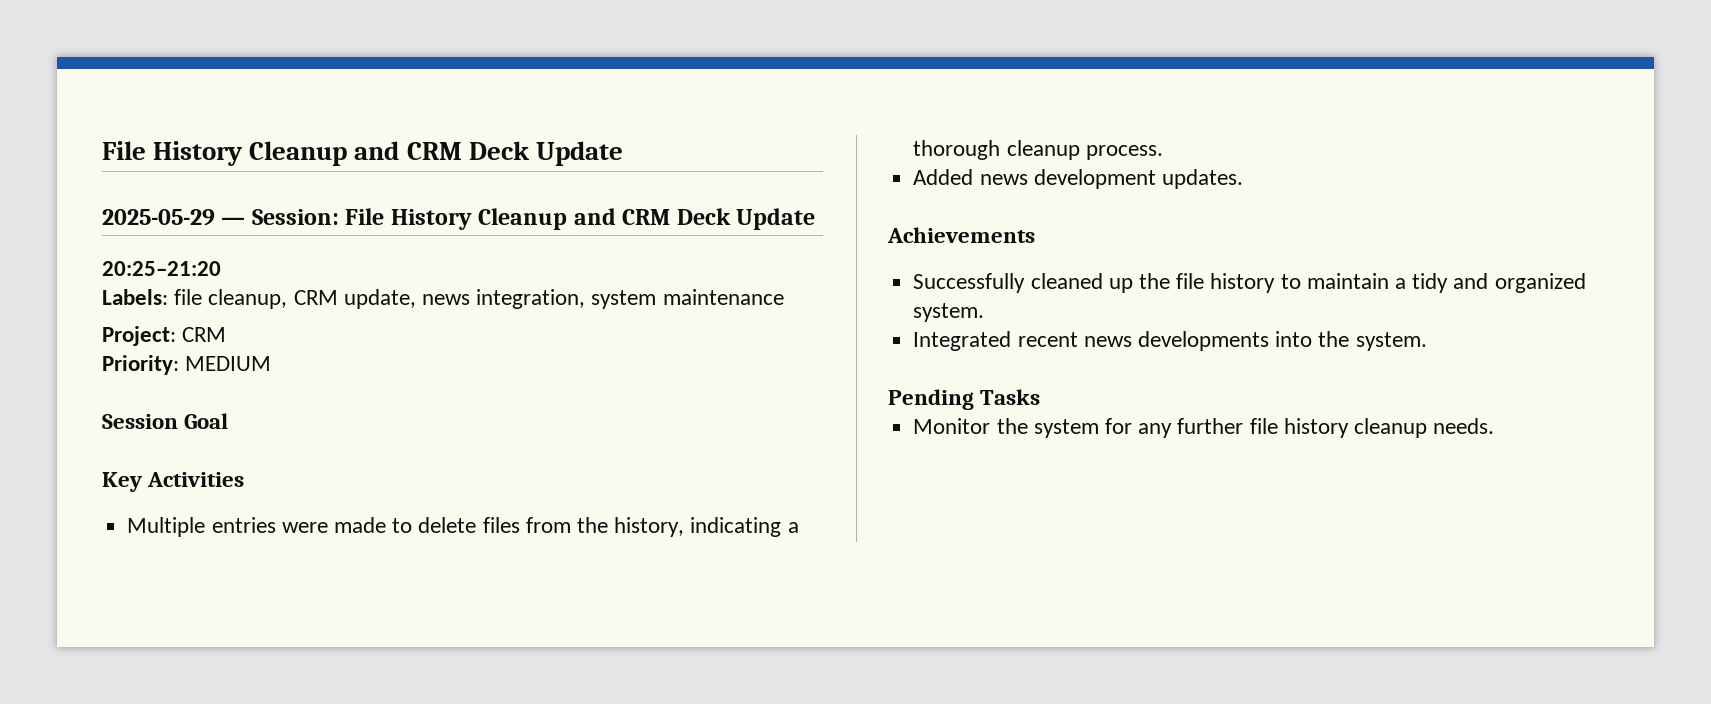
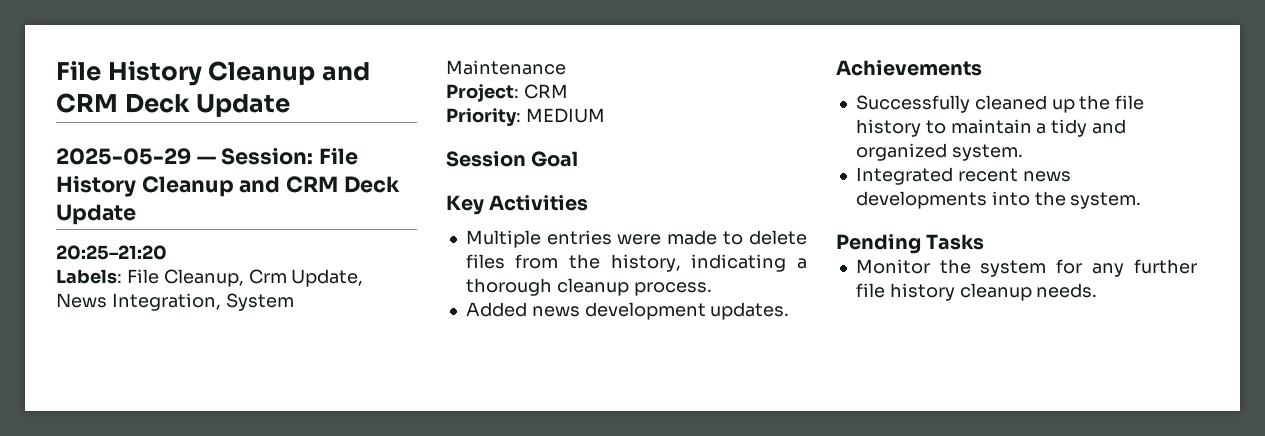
[174,289,784,309] file cleanup, CRM update, news integration, system maintenance -> [126,269,364,287] [56,293,294,311] [446,60,566,75] File Cleanup, Crm Update, News Integration, System Maintenance

